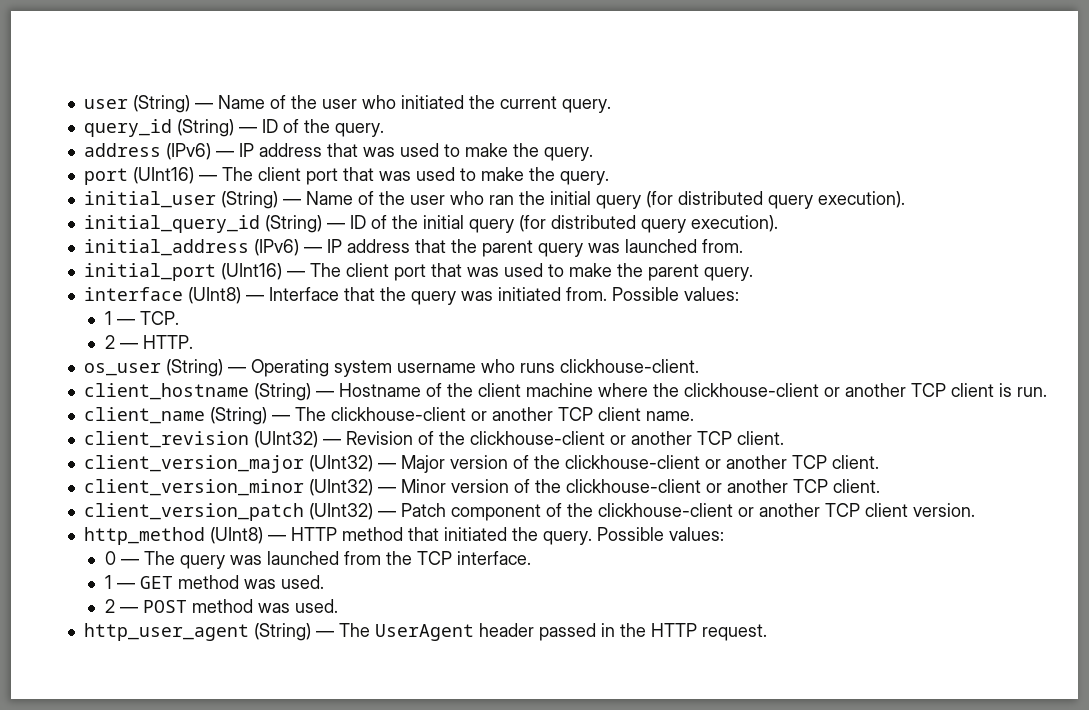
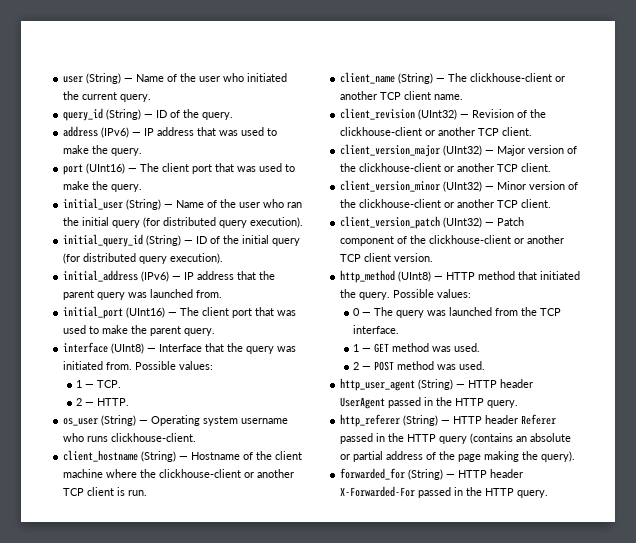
[338,623,767,641] The UserAgent header passed in the HTTP request. -> [468,379,534,388] [340,397,519,409] [340,414,557,427] [340,433,572,444] [340,451,576,462] [340,468,524,480] [340,486,549,498] HTTP header UserAgent passed in the HTTP query. // http_referer (String) — HTTP header Referer passed in the HTTP query (contains an absolute or partial address of the page making the query). // forwarded_for (String) — HTTP header X-Forwarded-For passed in the HTTP query.

